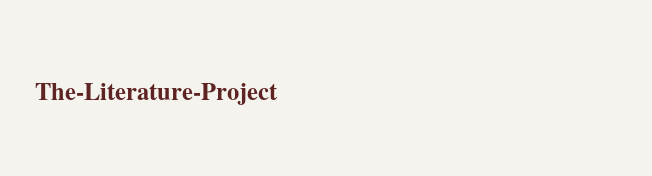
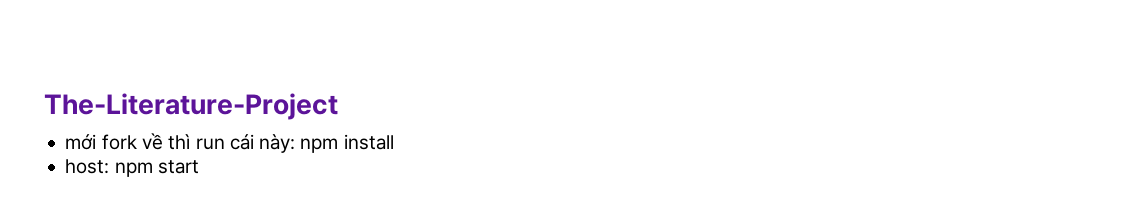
(278, 94) none -> [65,133,394,153] [65,159,199,177] // mới fork về thì run cái này: npm install // host: npm start

